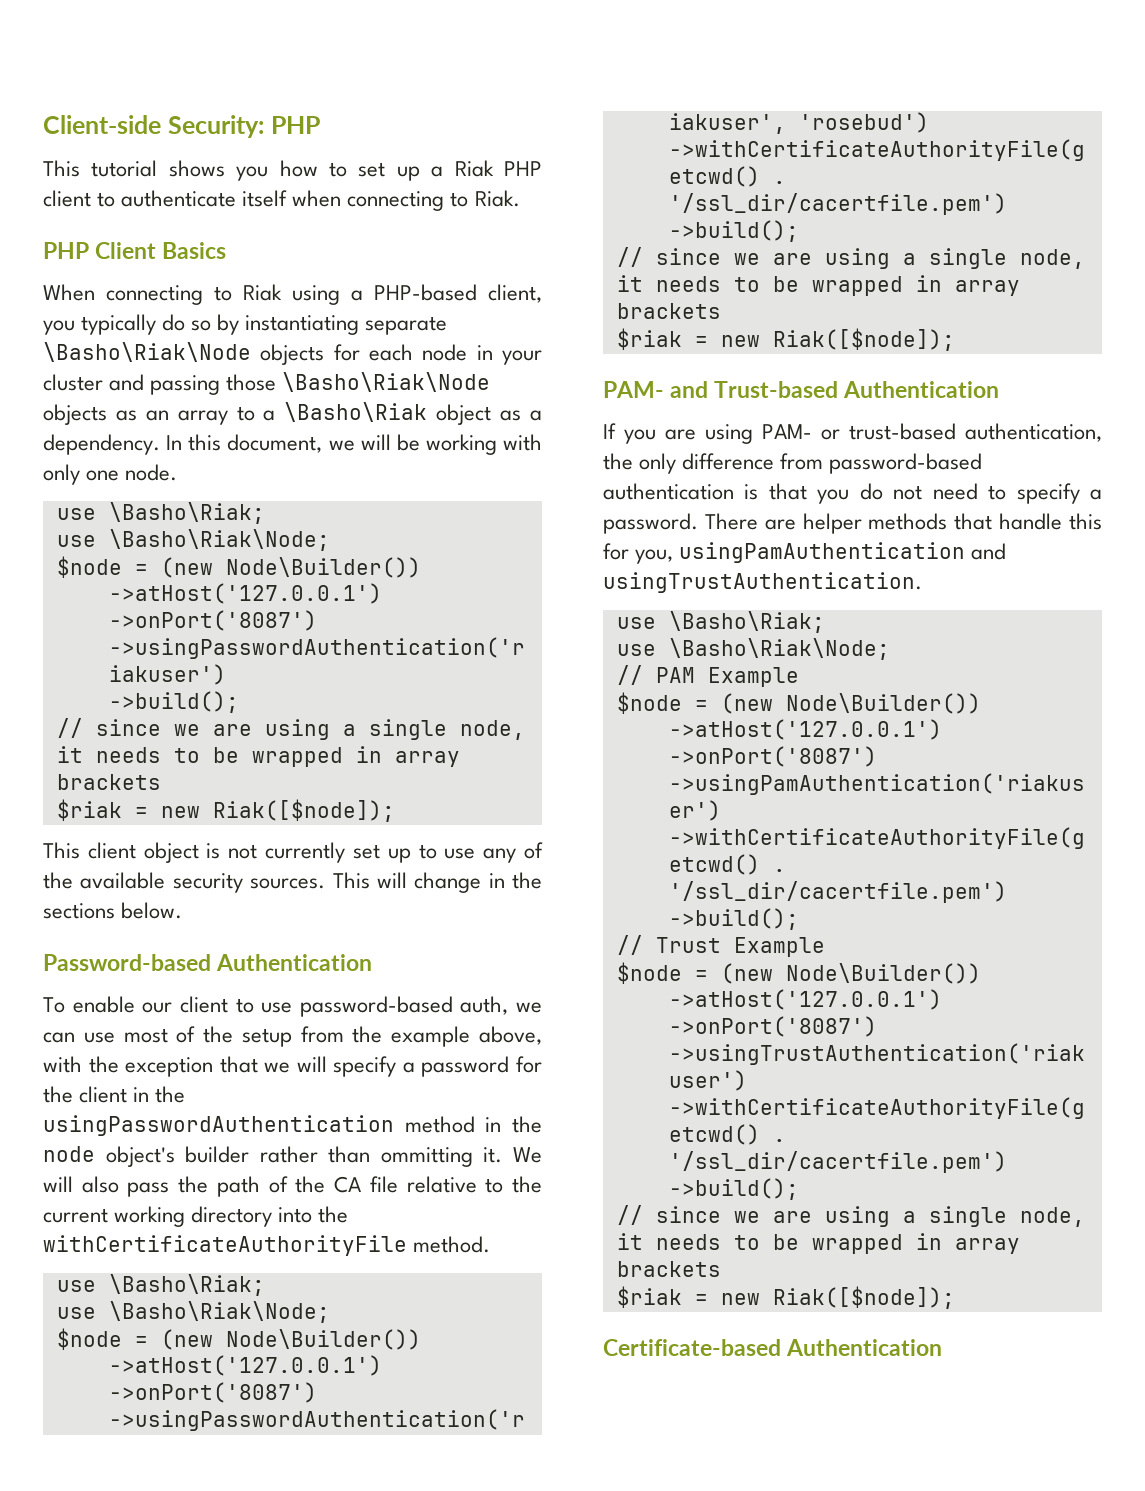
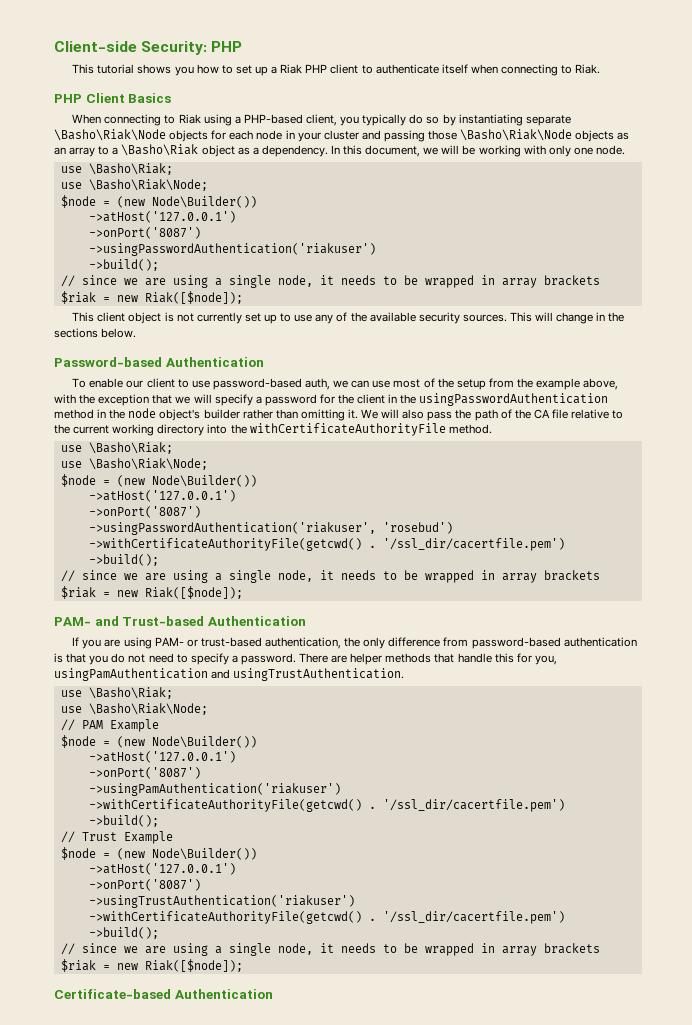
[380,1147,473,1167] ommitting -> [300,409,345,421] omitting

